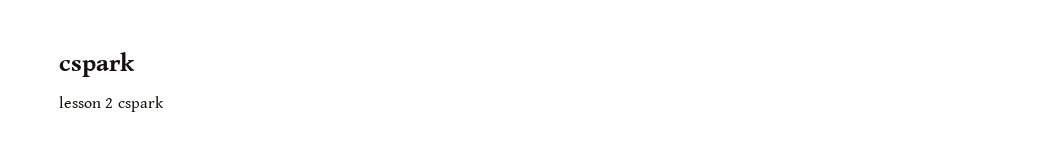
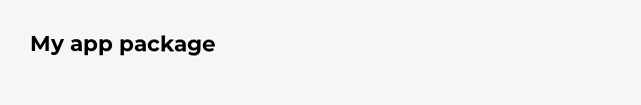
[59,52,135,77] [59,96,164,112] cspark // lesson 2 cspark -> [29,35,217,56] My app package

